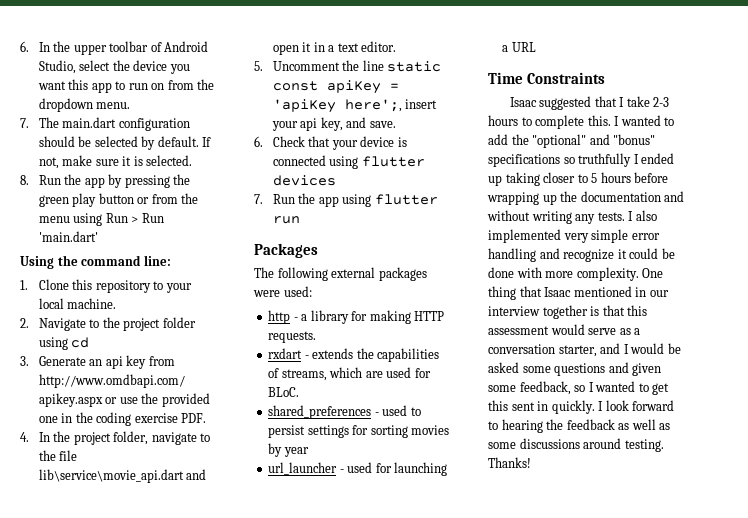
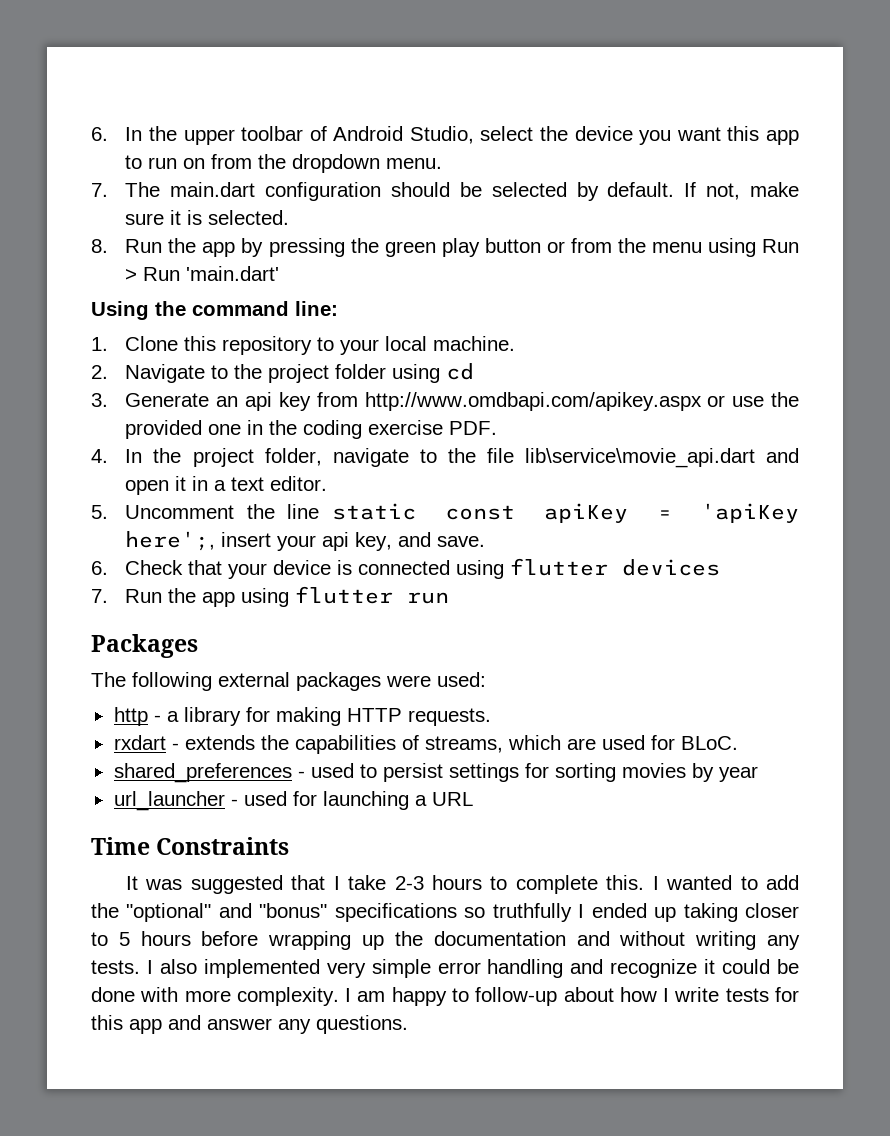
[509,97,537,107] Isaac -> [126,876,183,890] It was
[642,268,664,278] [488,286,669,300] [488,305,648,319] [488,324,641,335] [488,343,681,357] [488,362,662,376] [488,381,670,395] [488,400,675,414] [488,419,671,433] [488,438,664,452] [488,457,531,468] One thing that Isaac mentioned in our interview together is that this assessment would serve as a conversation starter, and I would be asked some questions and given some feedback, so I wanted to get this sent in quickly. I look forward to hearing the feedback as well as some discussions around testing. Thanks! -> [345,987,800,1006] [91,1015,408,1034] I am happy to follow-up about how I write tests for this app and answer any questions.

